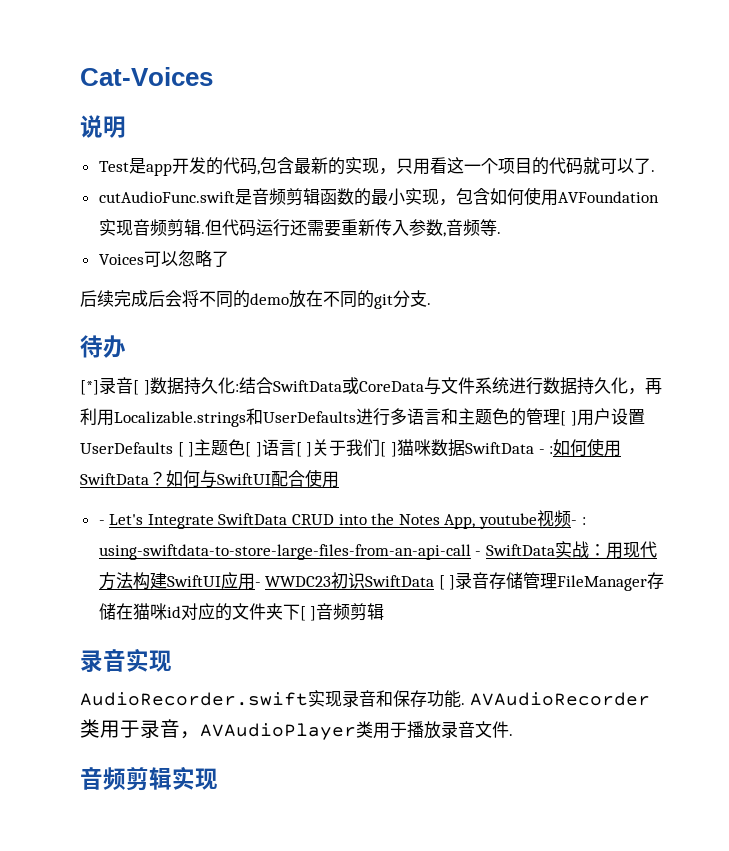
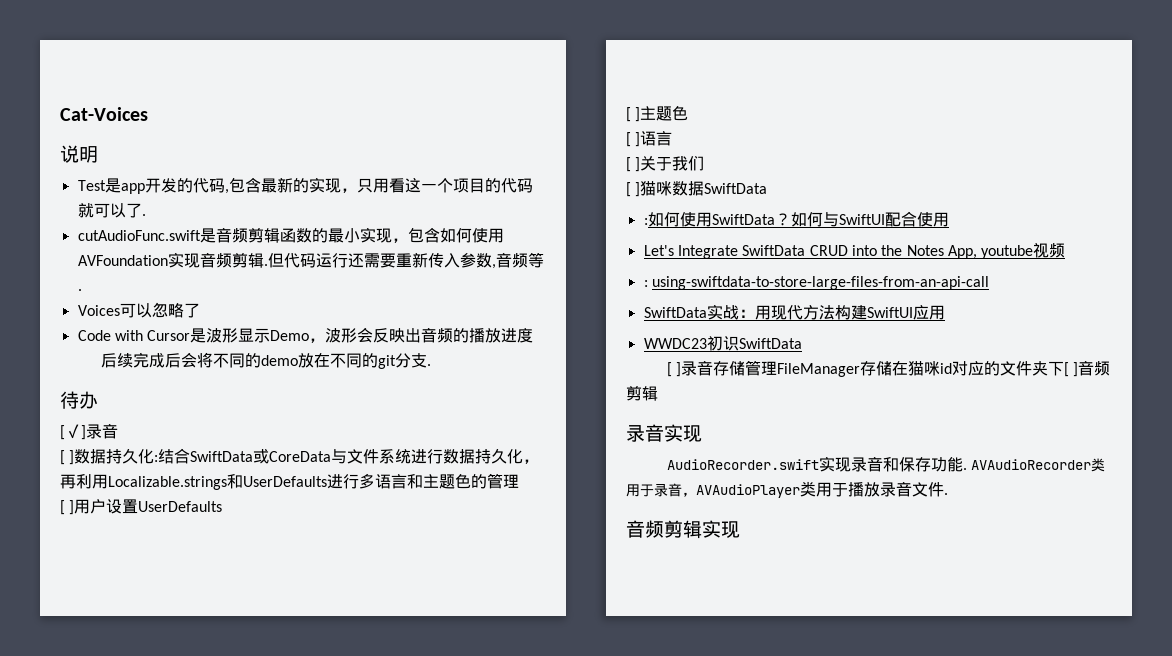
(229, 259) none -> [77,327,534,343] // Code with Cursor是波形显示Demo，波形会反映出音频的播放进度
[80,377,133,395] [*]录音 -> [60,423,118,440] [✓]录音 //
(560, 417) none -> (519, 481) //
(173, 448) none -> (223, 506) //
(246, 447) none -> (689, 113) //
(296, 448) none -> (673, 138) //
(381, 448) none -> (705, 163) //
[538,449,545,454] - -> (768, 188) //
[98,520,105,525] - -> (949, 219) none
[571,520,578,525] - -> (1066, 250) //
[475,551,482,556] - -> (989, 283) //
[254,582,261,587] - -> (945, 312) //
(435, 581) none -> (802, 343) //

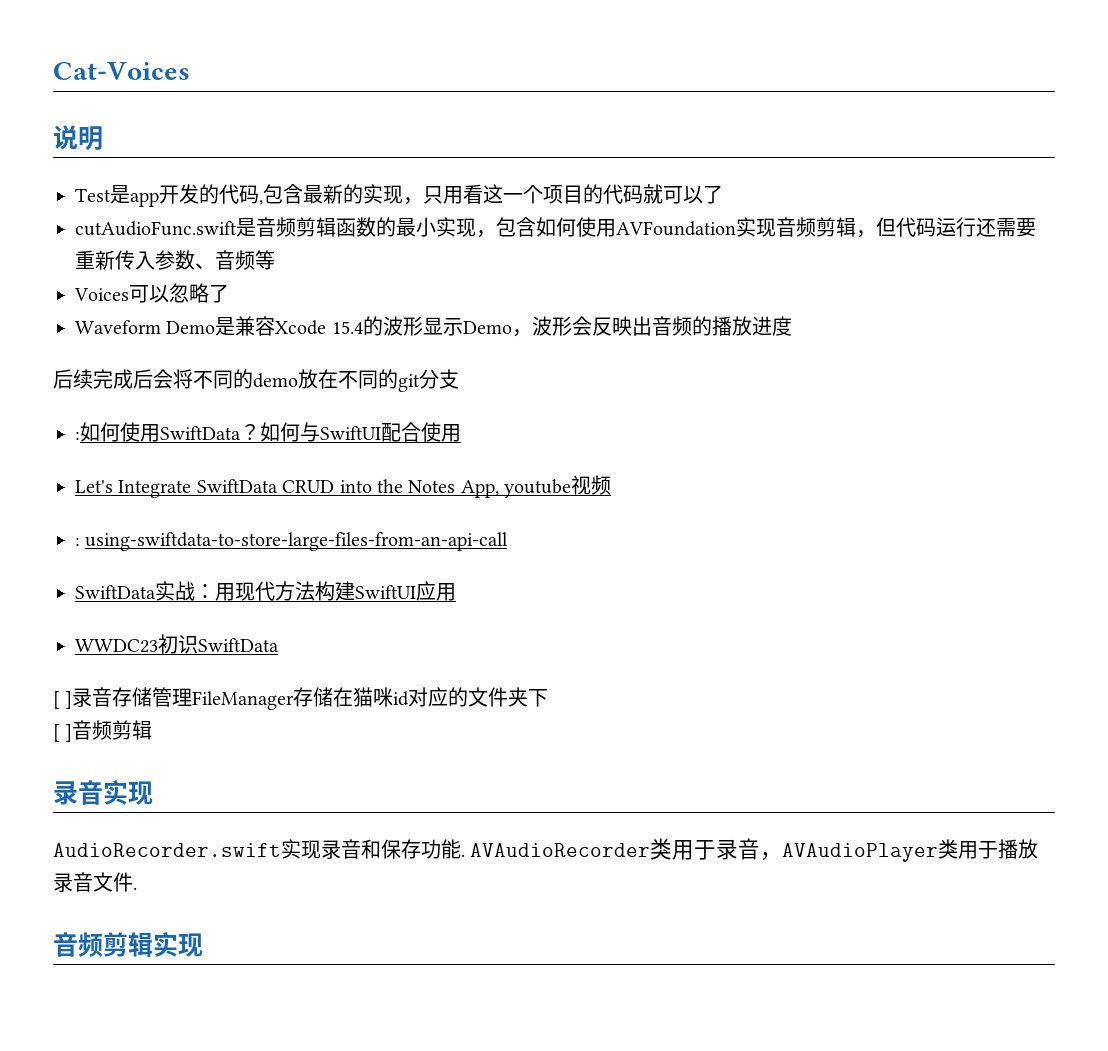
[141,214,146,216] . -> (723, 194) none
[263,264,268,266] . -> [856,230,876,238] ，
[491,264,496,269] , -> [195,263,215,269] 、
[77,289,82,291] . -> (275, 260) none
[77,328,207,343] Code with Cursor是 -> [75,316,383,336] Waveform Demo是兼容Xcode 15.4的
[426,364,431,366] [60,391,98,409] [60,423,118,440] [60,448,540,465] [60,473,519,490] [60,499,223,515] [626,106,689,122] [626,131,673,147] [626,156,705,172] [626,181,768,197] . // 待办 // [✓]录音 // [ ]数据持久化:结合SwiftData或CoreData与文件系统进行数据持久化，再利用Localizable.strings和UserDefaults进行多语言和主题色的管理 // [ ]用户设置UserDefaults // [ ]主题色 // [ ]语言 // [ ]关于我们 // [ ]猫咪数据SwiftData -> (459, 379) none
(1064, 368) none -> (549, 698) //

